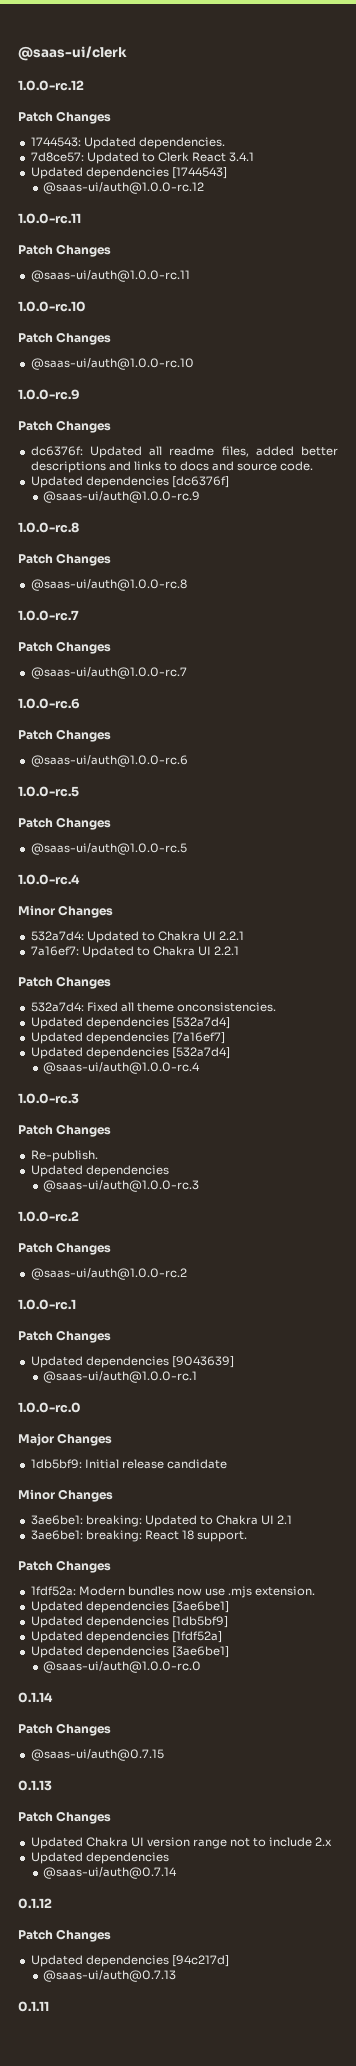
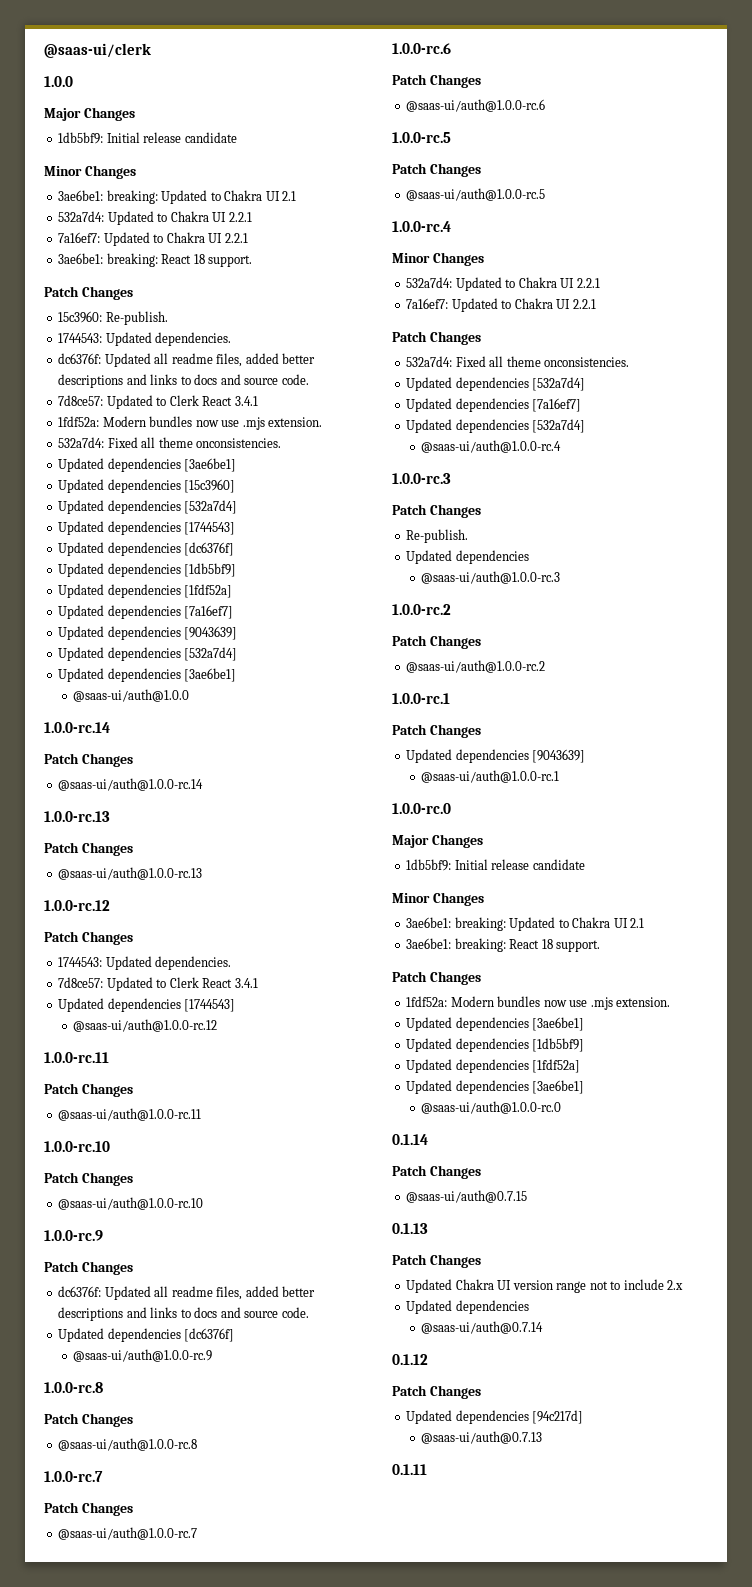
(127, 53) none -> [44,76,73,87] [44,107,135,121] [58,132,237,144] [44,165,136,179] [58,190,297,204] [58,211,252,225] [58,232,248,246] [58,253,253,267] [44,286,133,300] [58,311,168,325] [58,332,232,346] [58,353,316,367] [58,374,309,388] [58,395,258,409] [58,416,323,430] [58,437,282,448] [58,458,237,472] [58,479,236,493] [58,500,238,514] [58,521,236,535] [58,542,235,556] [58,563,237,577] [58,584,233,598] [58,605,234,619] [58,626,238,640] [58,647,238,661] [58,668,237,682] [73,689,190,702] [44,722,110,733] [44,753,133,767] [58,778,204,791] [44,811,110,822] [44,842,133,856] [58,867,203,880] // 1.0.0 // Major Changes // 1db5bf9: Initial release candidate // Minor Changes // 3ae6be1: breaking: Updated to Chakra UI 2.1 // 532a7d4: Updated to Chakra UI 2.2.1 // 7a16ef7: Updated to Chakra UI 2.2.1 // 3ae6be1: breaking: React 18 support. // Patch Changes // 15c3960: Re-publish. // 1744543: Updated dependencies. // dc6376f: Updated all readme files, added better descriptions and links to docs and source code. // 7d8ce57: Updated to Clerk React 3.4.1 // 1fdf52a: Modern bundles now use .mjs extension. // 532a7d4: Fixed all theme onconsistencies. // Updated dependencies [3ae6be1] // Updated dependencies [15c3960] // Updated dependencies [532a7d4] // Updated dependencies [1744543] // Updated dependencies [dc6376f] // Updated dependencies [1db5bf9] // Updated dependencies [1fdf52a] // Updated dependencies [7a16ef7] // Updated dependencies [9043639] // Updated dependencies [532a7d4] // Updated dependencies [3ae6be1] // @saas-ui/auth@1.0.0 // 1.0.0-rc.14 // Patch Changes // @saas-ui/auth@1.0.0-rc.14 // 1.0.0-rc.13 // Patch Changes // @saas-ui/auth@1.0.0-rc.13

